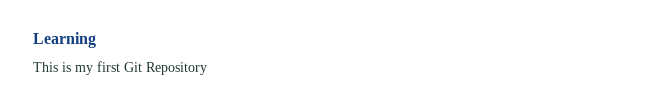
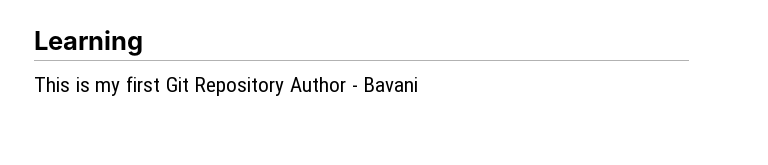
(207, 68) none -> [290,77,419,92] Author - Bavani

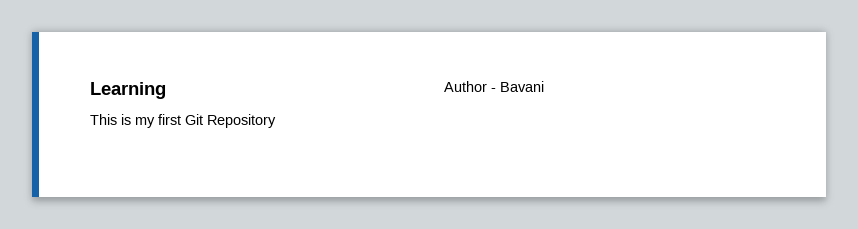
(285, 86) none -> (276, 121) //

